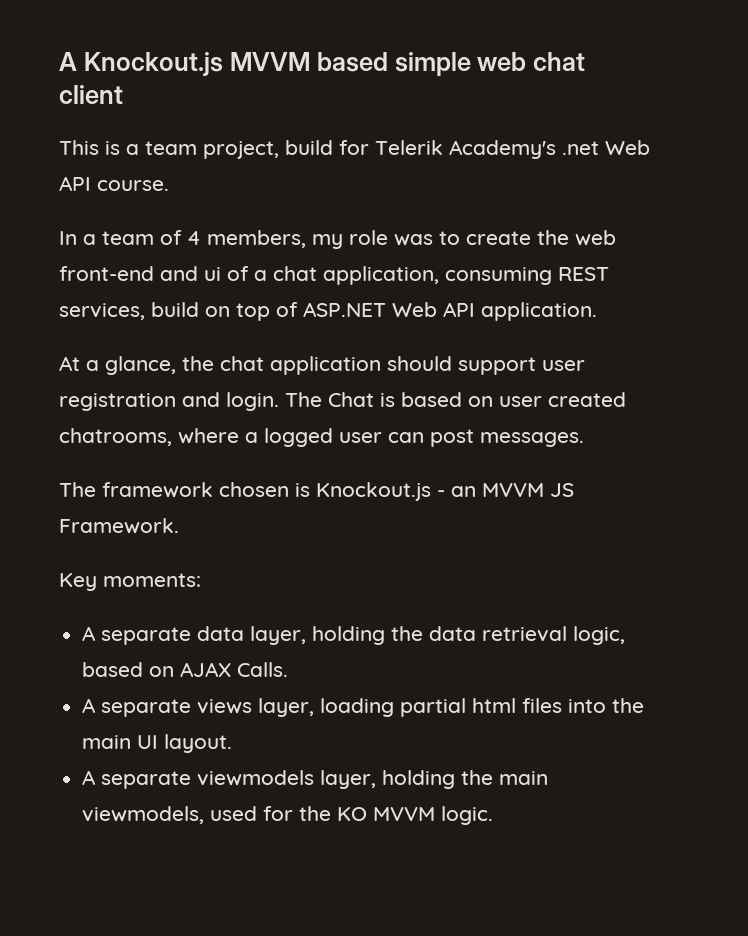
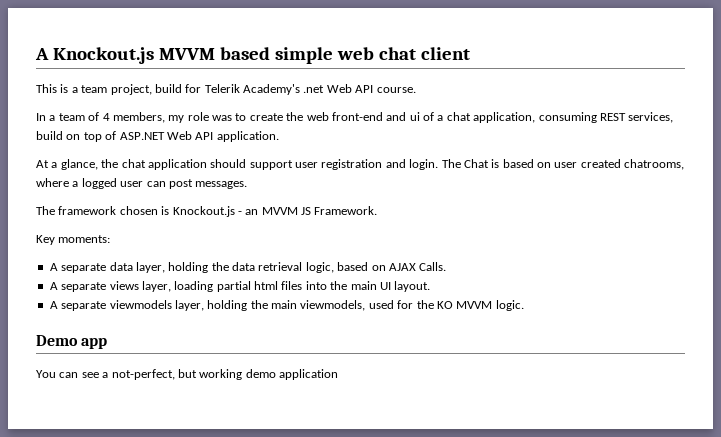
(494, 815) none -> [36,335,108,349] [36,369,338,380] // Demo app // You can see a not-perfect, but working demo application

